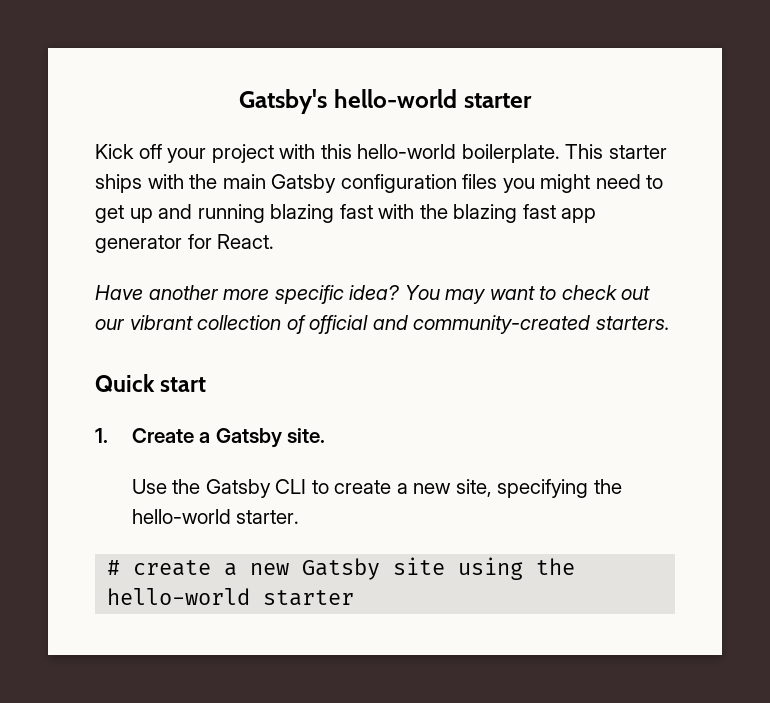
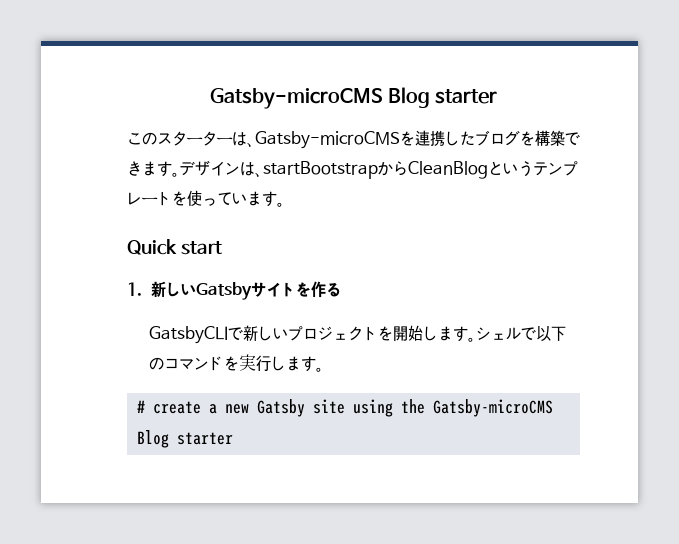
[239,89,457,114] Gatsby's hello-world -> [209,87,430,109] Gatsby-microCMS Blog
[95,144,667,163] [95,174,664,193] [95,204,597,223] [95,234,275,253] [95,285,651,304] [95,315,670,334] [95,374,207,392] [95,428,326,448] [131,479,622,498] [131,509,300,524] Kick off your project with this hello-world boilerplate. This starter ships with the main Gatsby configuration files you might need to get up and running blazing fast with the blazing fast app generator for React. // Have another more specific idea? You may want to check out our vibrant collection of official and community-created starters. // Quick start // 1. Create a Gatsby site. // Use the Gatsby CLI to create a new site, specifying the hello-world starter. -> [127,130,580,149] [127,160,578,179] [127,190,285,207] [127,239,222,255] [127,281,341,300] [148,325,566,344] [148,354,324,372] このスターターは、Gatsby-microCMSを連携したブログを構築できます。デザインは、startBootstrapからCleanBlogというテンプレートを使っています。 // Quick start // 1.新しいGatsbyサイトを作る // GatsbyCLIで新しいプロジェクトを開始します。シェルで以下のコマンドを実行します。
[107,588,251,605] hello-world -> [433,399,554,417] [137,430,170,448] Gatsby-microCMS Blog

